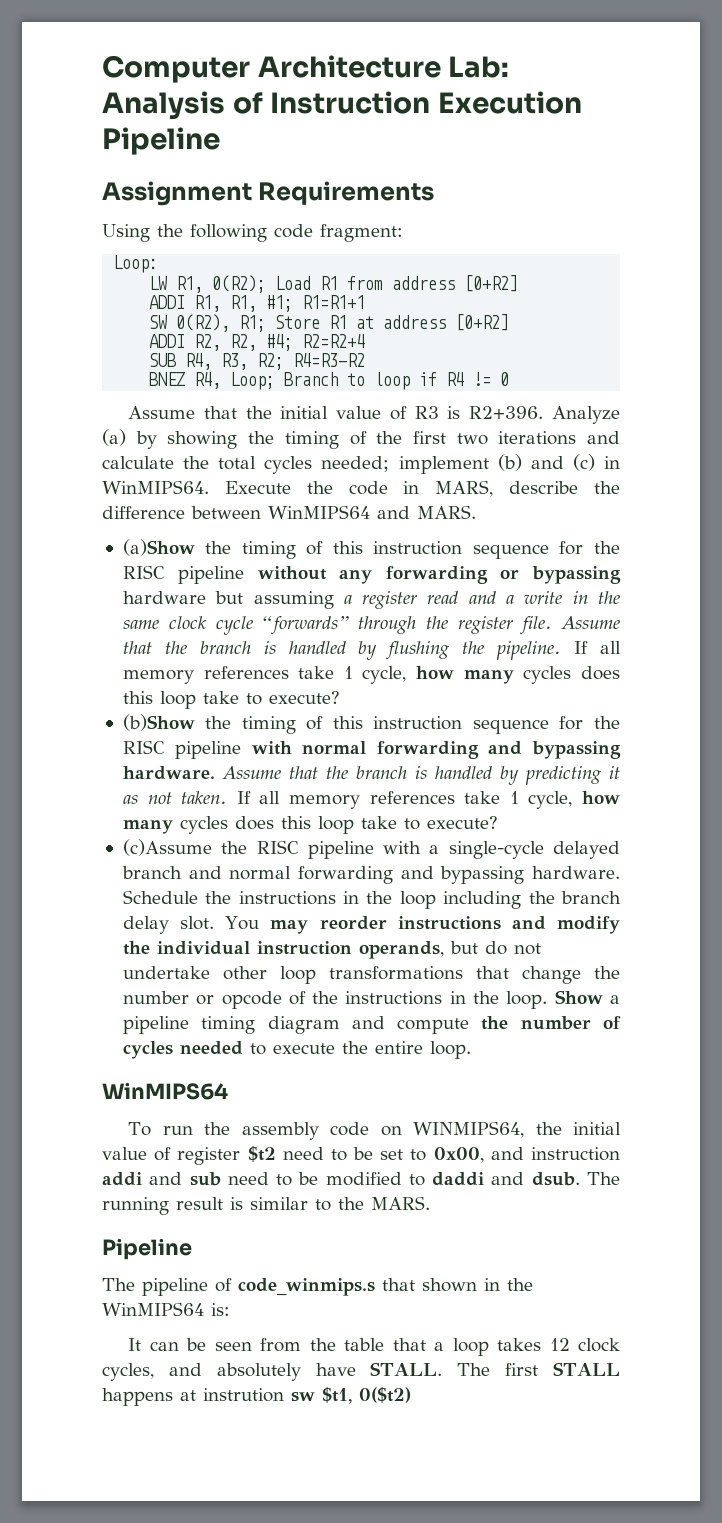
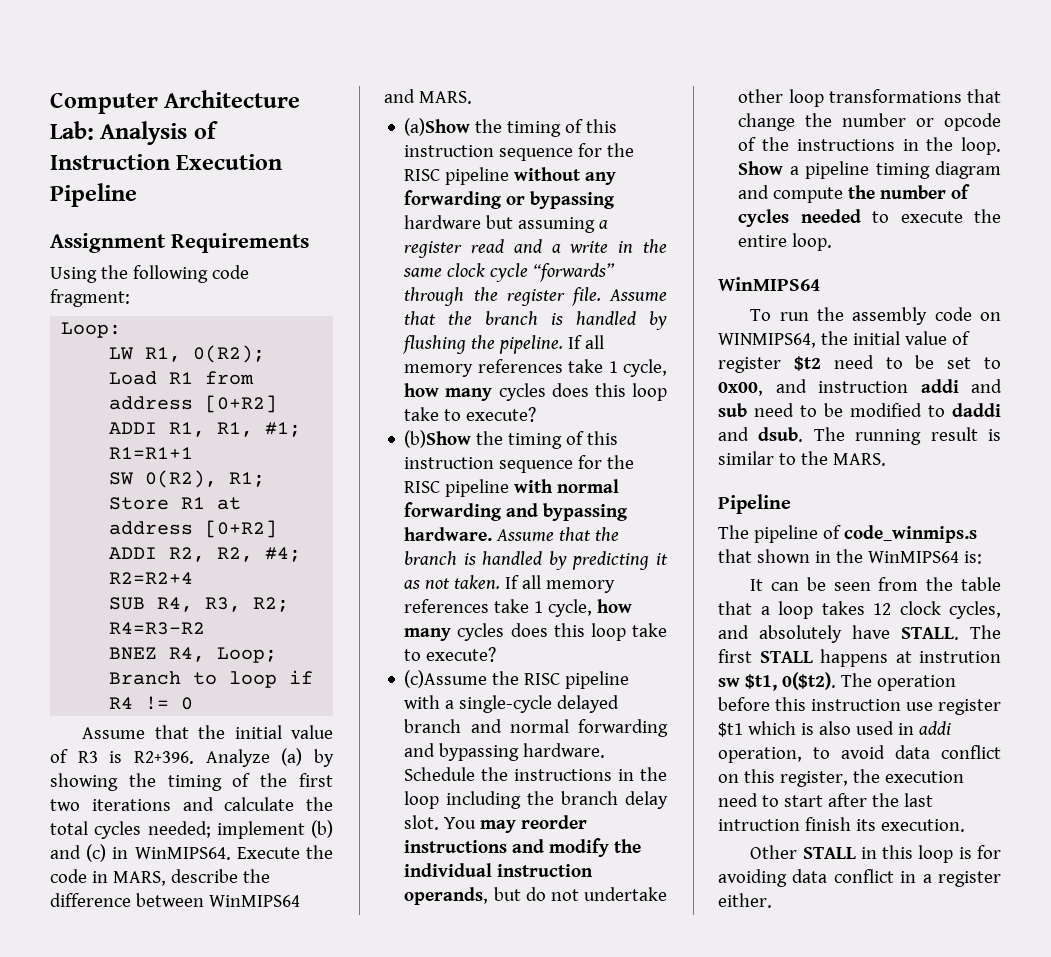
[359,1387,411,1403] 0($t2) -> [781,672,956,691] [718,697,1001,715] [718,721,951,737] [718,745,1001,763] [718,769,964,787] [718,793,933,807] [718,817,965,832] [750,845,1001,863] [718,869,1001,887] [718,893,772,908] 0($t2). The operation before this instruction use register $t1 which is also used in addi operation, to avoid data conflict on this register, the execution need to start after the last intruction finish its execution. // Other STALL in this loop is for avoiding data conflict in a register either.

